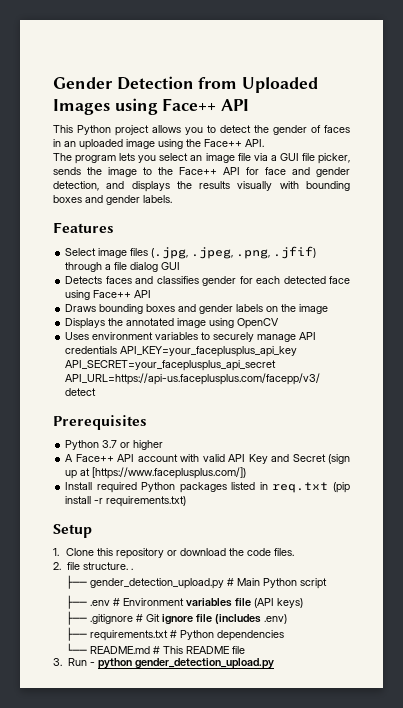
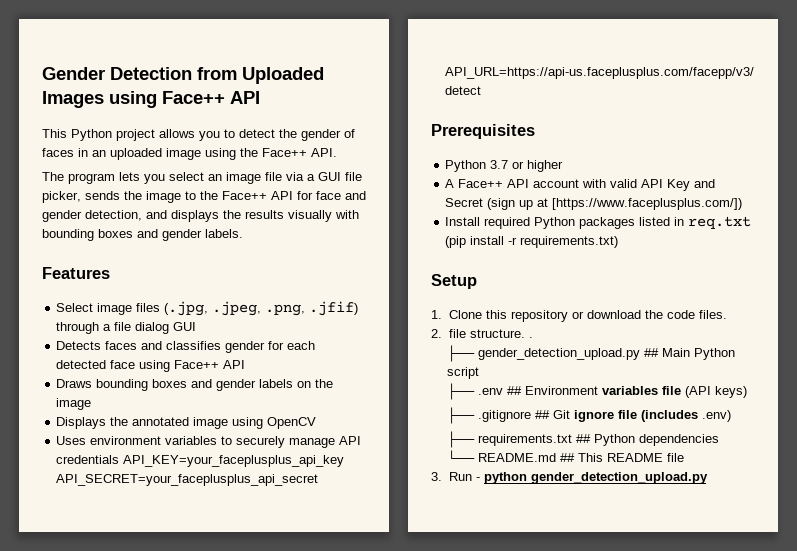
[227,578,235,586] # -> [643,348,659,357] ##
[113,598,121,606] # -> [506,386,522,395] ##
[136,614,144,622] # -> [534,410,550,419] ##
[170,630,178,638] # -> [575,434,591,443] ##
[153,646,161,654] # -> [559,453,575,462] ##

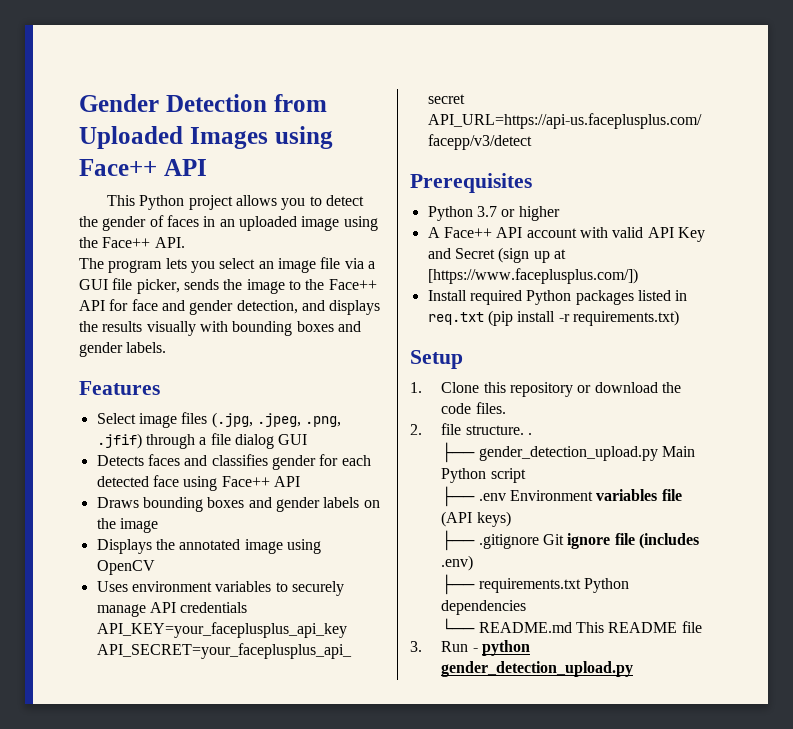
[643,348,659,357] ## -> (658, 453) none
[506,386,522,395] ## -> (506, 497) none
[534,410,550,419] ## -> (539, 541) none
[575,434,591,443] ## -> (581, 585) none
[559,453,575,462] ## -> (572, 627) none

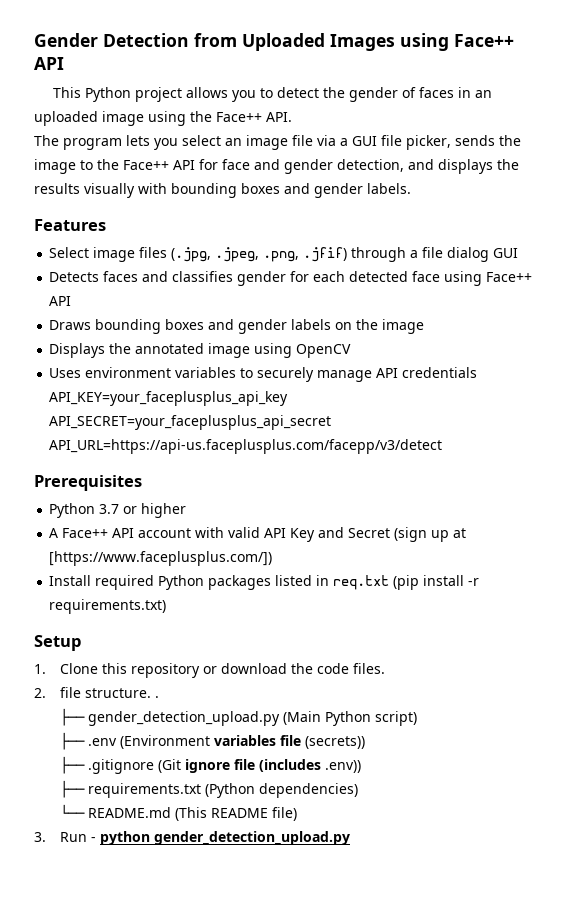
[661,446,695,457] [441,468,526,483] Main Python script -> [282,711,417,726] (Main Python script)
[509,490,593,501] Environment -> [119,735,210,749] (Environment
[441,511,511,527] (API keys) -> [304,736,365,749] (secrets))
[542,534,564,545] Git -> [157,759,181,773] (Git
[441,555,474,571] .env) -> [324,760,361,773] .env))
[583,578,629,593] [441,600,527,615] Python dependencies -> [204,783,358,798] (Python dependencies)
[575,621,702,633] This README file -> [174,807,297,821] (This README file)

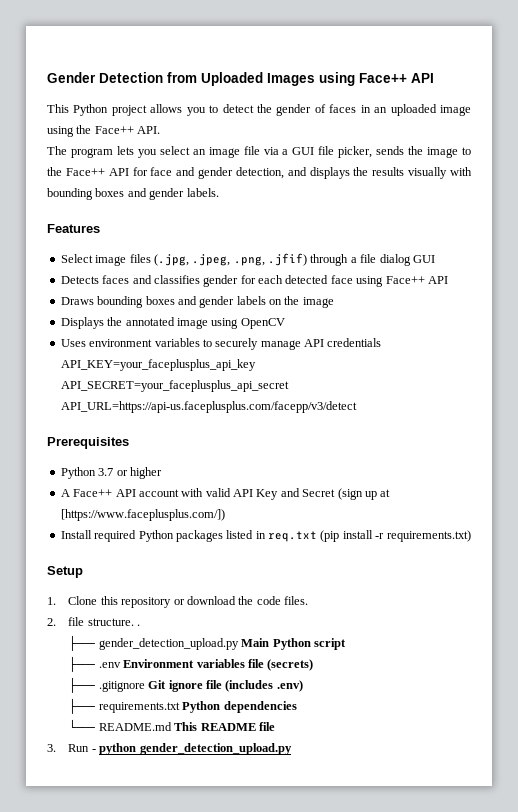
[282,711,417,726] (Main Python script) -> [241,638,346,650] Main Python script
[119,735,210,749] (Environment -> [123,659,195,668] Environment
[304,736,365,749] (secrets)) -> [267,659,314,671] (secrets)
[157,759,181,773] (Git -> [148,680,167,689] Git
[324,760,361,773] .env)) -> [276,680,303,692] .env)
[204,783,358,798] (Python dependencies) -> [182,701,297,713] Python dependencies
[174,807,297,821] (This README file) -> [174,722,275,731] This README file

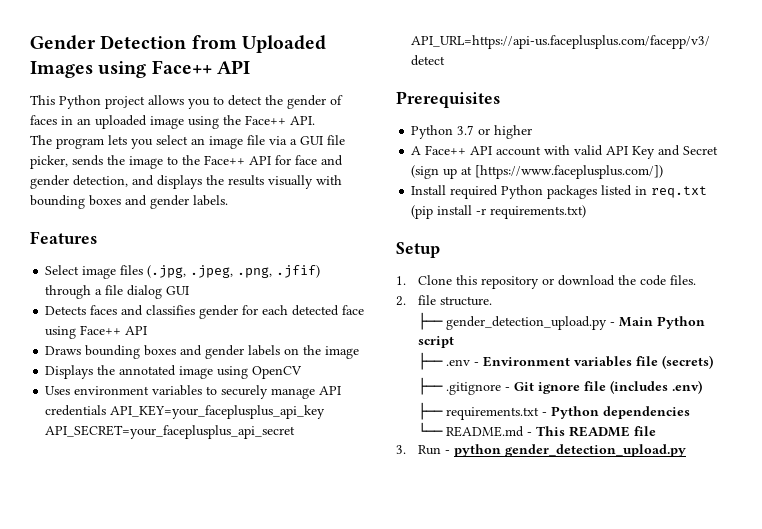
[137,624,141,626] . -> (492, 301) none
(239, 644) none -> [609,322,615,326] -
(121, 665) none -> [473,362,479,366] -
(145, 686) none -> [504,387,510,391] -
(180, 707) none -> [541,412,547,416] -
(172, 726) none -> [526,432,532,436] -

